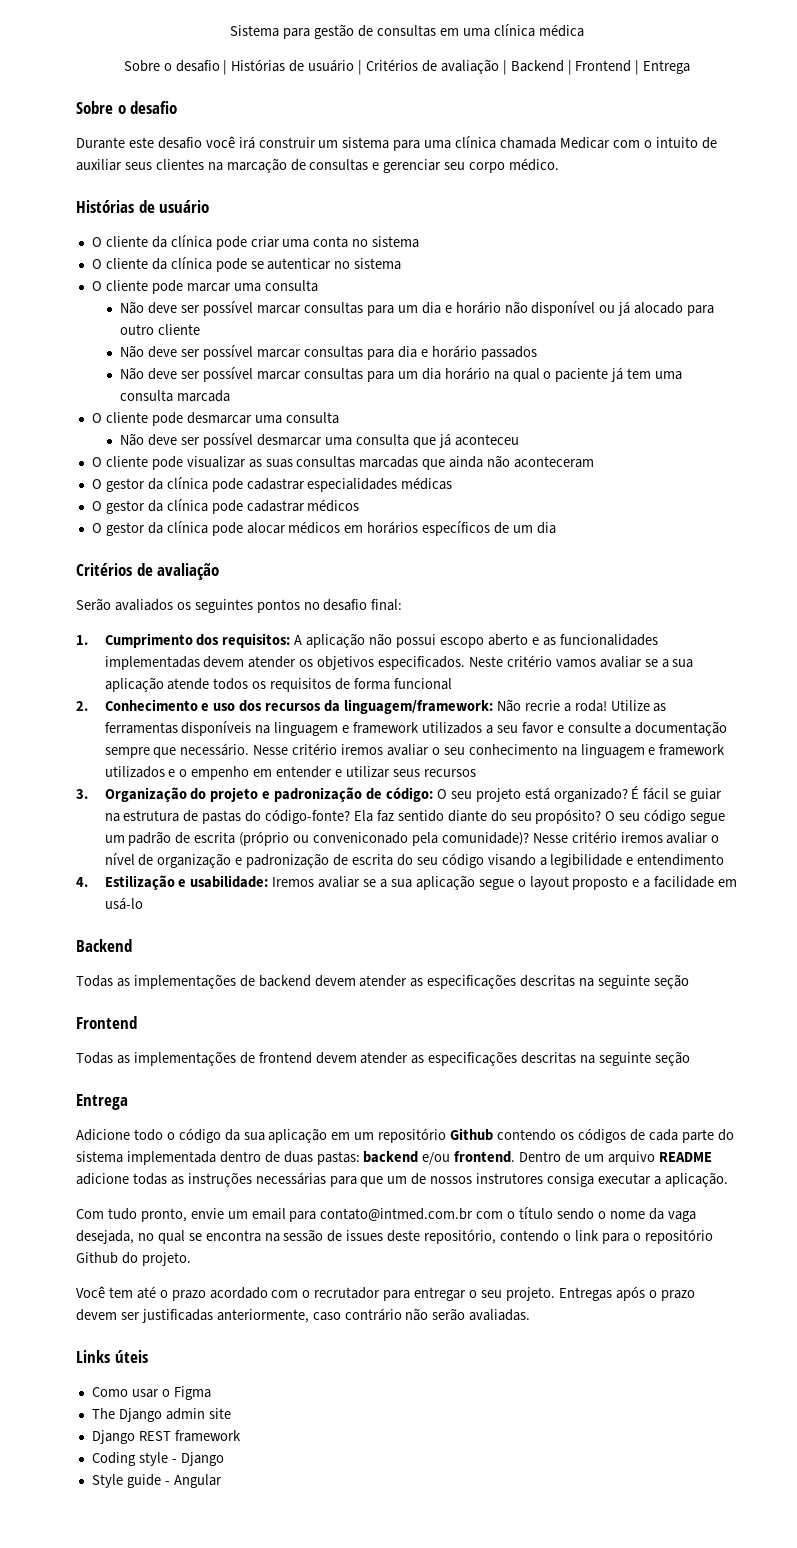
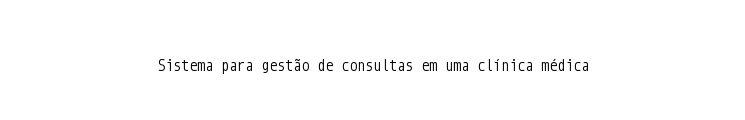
[123,59,691,75] [76,101,178,114] [76,136,717,151] [76,158,560,173] [76,200,210,213] [91,235,420,250] [91,257,402,272] [91,280,318,294] [120,301,715,316] [120,324,201,335] [120,345,537,360] [120,367,683,382] [120,390,231,402] [91,412,339,426] [120,433,519,448] [91,455,595,470] [91,477,453,492] [91,499,360,514] [91,521,556,536] [76,563,220,580] [76,598,403,613] [76,633,658,648] [104,655,694,670] [104,677,452,692] [76,699,667,714] [104,721,728,736] [104,743,726,758] [104,766,476,780] [76,786,723,802] [104,809,726,824] [104,831,720,846] [104,853,725,868] [76,875,738,890] [104,897,143,910] [76,939,132,952] [76,974,689,989] [76,1016,137,1029] [76,1051,690,1066] [76,1094,128,1110] [76,1128,734,1143] [76,1151,712,1165] [76,1172,728,1187] [76,1207,696,1222] [76,1229,713,1244] [76,1252,191,1266] [76,1286,695,1301] [76,1308,531,1323] [76,1350,148,1363] [91,1386,211,1400] [91,1408,231,1422] [91,1430,241,1444] [91,1452,224,1466] [91,1474,222,1488] // Sobre o desafio | Histórias de usuário | Critérios de avaliação | Backend | Frontend | Entrega // Sobre o desafio // Durante este desafio você irá construir um sistema para uma clínica chamada Medicar com o intuito de auxiliar seus clientes na marcação de consultas e gerenciar seu corpo médico. // Histórias de usuário // O cliente da clínica pode criar uma conta no sistema // O cliente da clínica pode se autenticar no sistema // O cliente pode marcar uma consulta // Não deve ser possível marcar consultas para um dia e horário não disponível ou já alocado para outro cliente // Não deve ser possível marcar consultas para dia e horário passados // Não deve ser possível marcar consultas para um dia horário na qual o paciente já tem uma consulta marcada // O cliente pode desmarcar uma consulta // Não deve ser possível desmarcar uma consulta que já aconteceu // O cliente pode visualizar as suas consultas marcadas que ainda não aconteceram // O gestor da clínica pode cadastrar especialidades médicas // O gestor da clínica pode cadastrar médicos // O gestor da clínica pode alocar médicos em horários específicos de um dia // Critérios de avaliação // Serão avaliados os seguintes pontos no desafio final: // 1. Cumprimento dos requisitos: A aplicação não possui escopo aberto e as funcionalidades implementadas devem atender os objetivos especificados. Neste critério vamos avaliar se a sua aplicação atende todos os requisitos de forma funcional // 2. Conhecimento e uso dos recursos da linguagem/framework: Não recrie a roda! Utilize as ferramentas disponíveis na linguagem e framework utilizados a seu favor e consulte a documentação sempre que necessário. Nesse critério iremos avaliar o seu conhecimento na linguagem e framework utilizados e o empenho em entender e utilizar seus recursos // 3. Organização do projeto e padronização de código: O seu projeto está organizado? É fácil se guiar na estrutura de pastas do código-fonte? Ela faz sentido diante do seu propósito? O seu código segue um padrão de escrita (próprio ou conveniconado pela comunidade)? Nesse critério iremos avaliar o nível de organização e padronização de escrita do seu código visando a legibilidade e entendimento // 4. Estilização e usabilidade: Iremos avaliar se a sua aplicação segue o layout proposto e a facilidade em usá-lo // Backend // Todas as implementações de backend devem atender as especificações descritas na seguinte seção // Frontend // Todas as implementações de frontend devem atender as especificações descritas na seguinte seção // Entrega // Adicione todo o código da sua aplicação em um repositório Github contendo os códigos de cada parte do sistema implementada dentro de duas pastas: backend e/ou frontend. Dentro de um arquivo README adicione todas as instruções necessárias para que um de nossos instrutores consiga executar a aplicação. // Com tudo pronto, envie um email para contato@intmed.com.br com o título sendo o nome da vaga desejada, no qual se encontra na sessão de issues deste repositório, contendo o link para o repositório Github do projeto. // Você tem até o prazo acordado com o recrutador para entregar o seu projeto. Entregas após o prazo devem ser justificadas anteriormente, caso contrário não serão avaliadas. // Links úteis // Como usar o Figma // The Django admin site // Django REST framework // Coding style - Django // Style guide - Angular -> (589, 64) none

